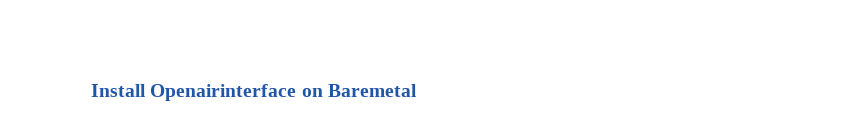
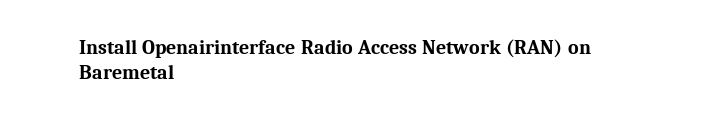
(297, 92) none -> [300,39,563,58] Radio Access Network (RAN)

